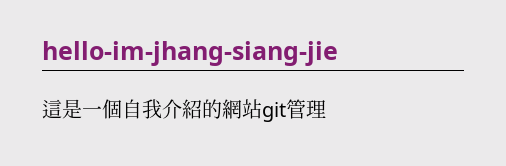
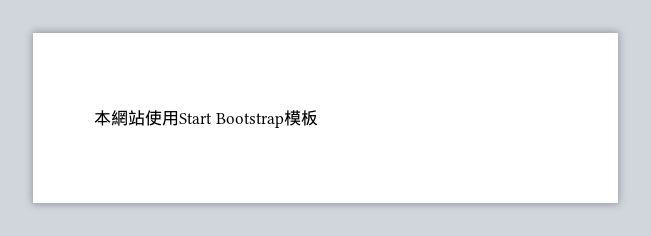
[42,41,338,66] [42,99,326,122] hello-im-jhang-siang-jie // 這是一個自我介紹的網站git管理 -> [94,110,318,128] 本網站使用Start Bootstrap模板

